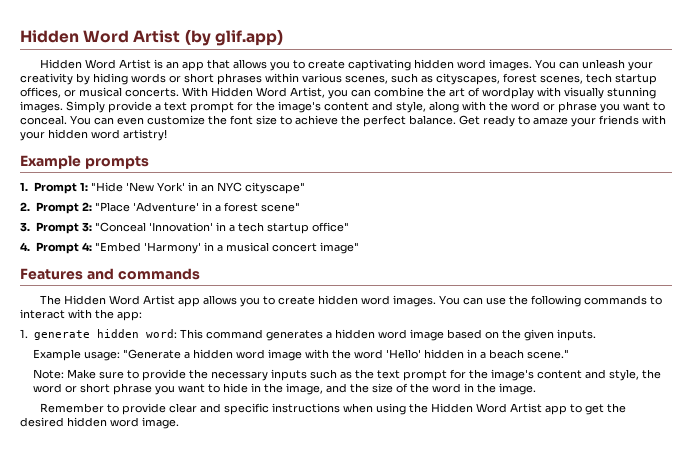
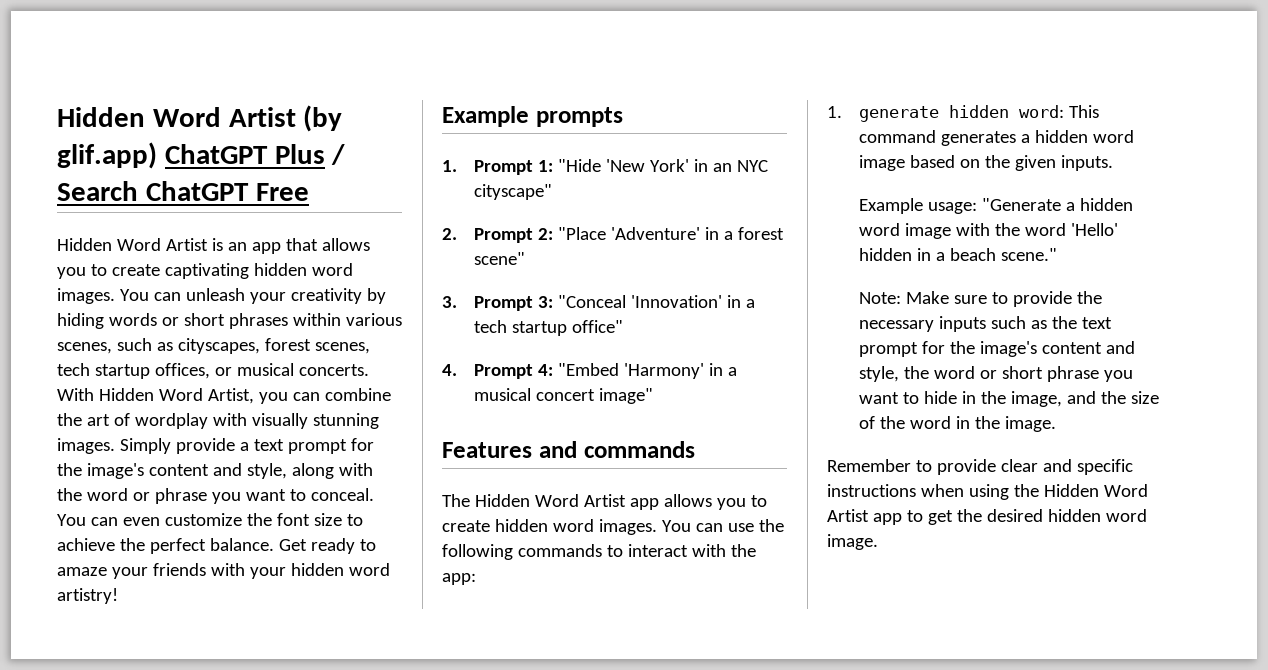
(283, 37) none -> [164,144,346,165] [57,181,309,201] ChatGPT Plus / Search ChatGPT Free

